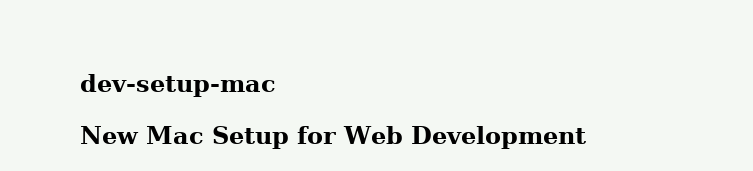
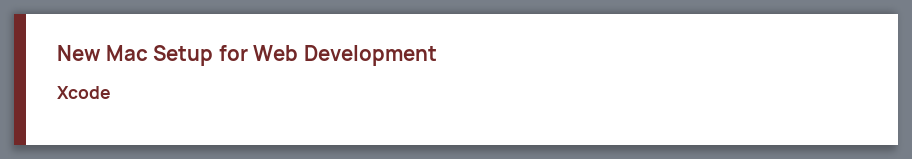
[80,74,276,97] dev-setup-mac // -> (57, 53) none
(586, 137) none -> [57,86,111,99] // Xcode

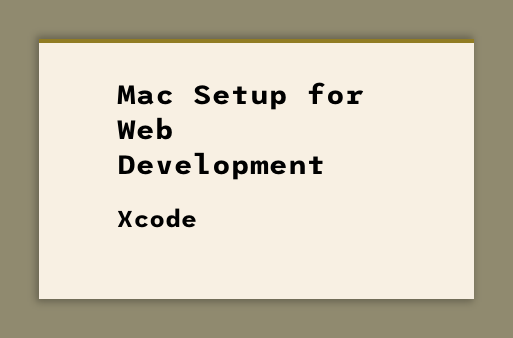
[57,45,101,61] New -> (117, 95) none

